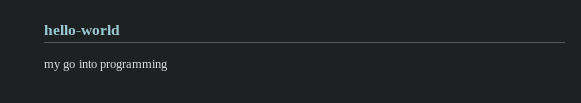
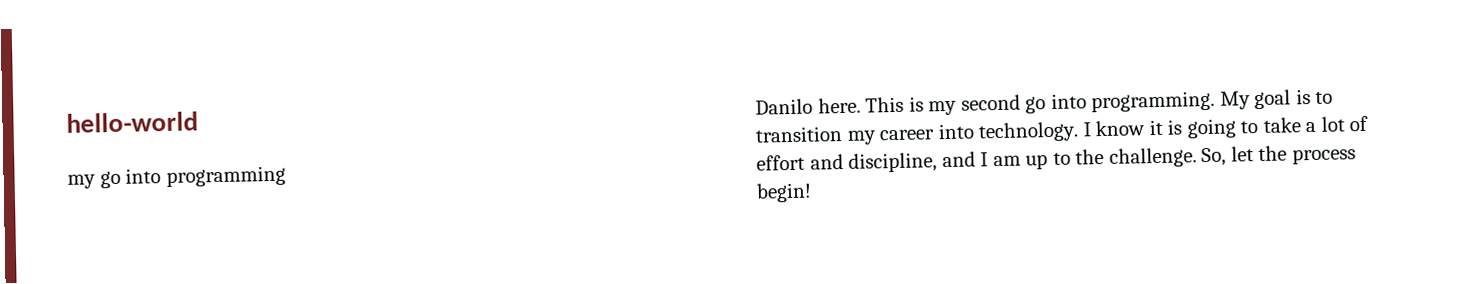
(169, 65) none -> [755,89,1334,116] [755,115,1369,145] [756,145,1356,173] [756,182,812,203] // Danilo here. This is my second go into programming. My goal is to transition my career into technology. I know it is going to take a lot of effort and discipline, and I am up to the challenge. So, let the process begin!

